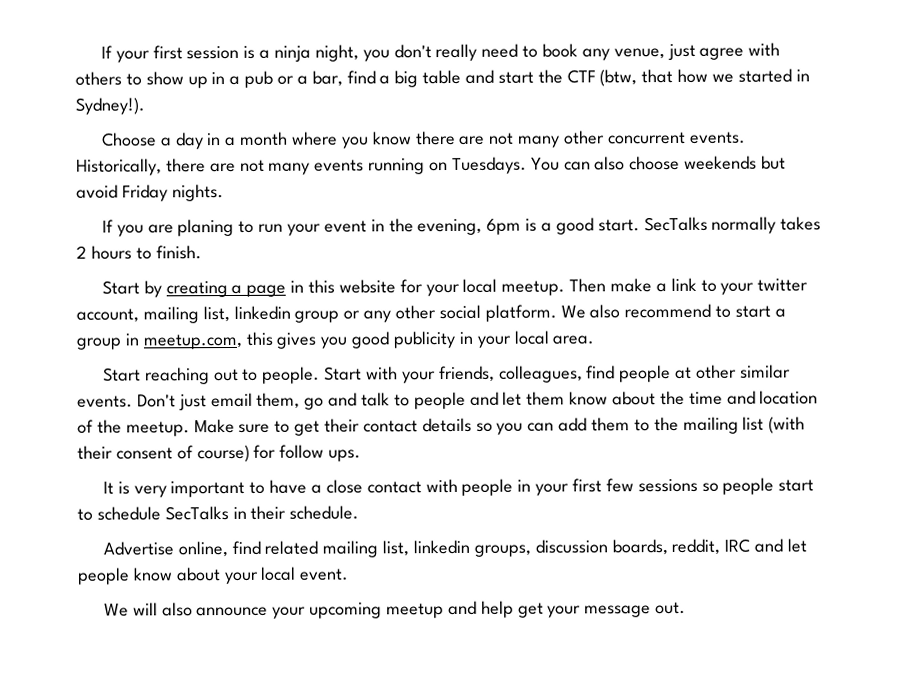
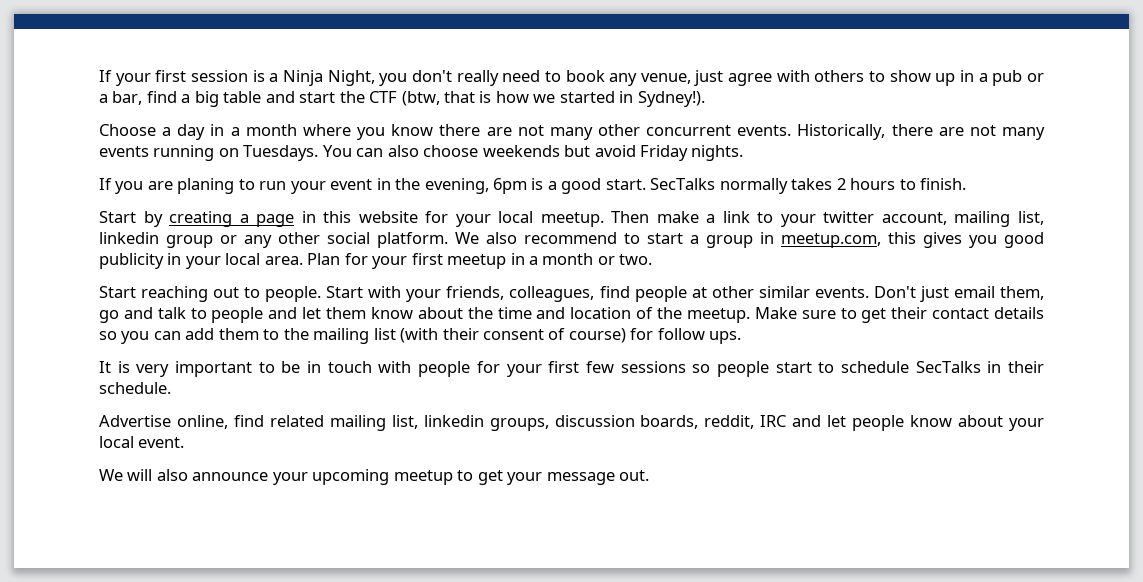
[274,44,359,62] ninja night, -> [282,70,375,86] Ninja Night,
(674, 76) none -> [479,91,492,103] is
(595, 340) none -> [307,253,653,269] Plan for your first meetup in a month or two.
[269,479,422,494] have a close contact -> [281,361,372,373] be in touch
[517,479,532,492] in -> [476,361,500,373] for
[447,600,514,618] and help -> [457,470,474,481] to

